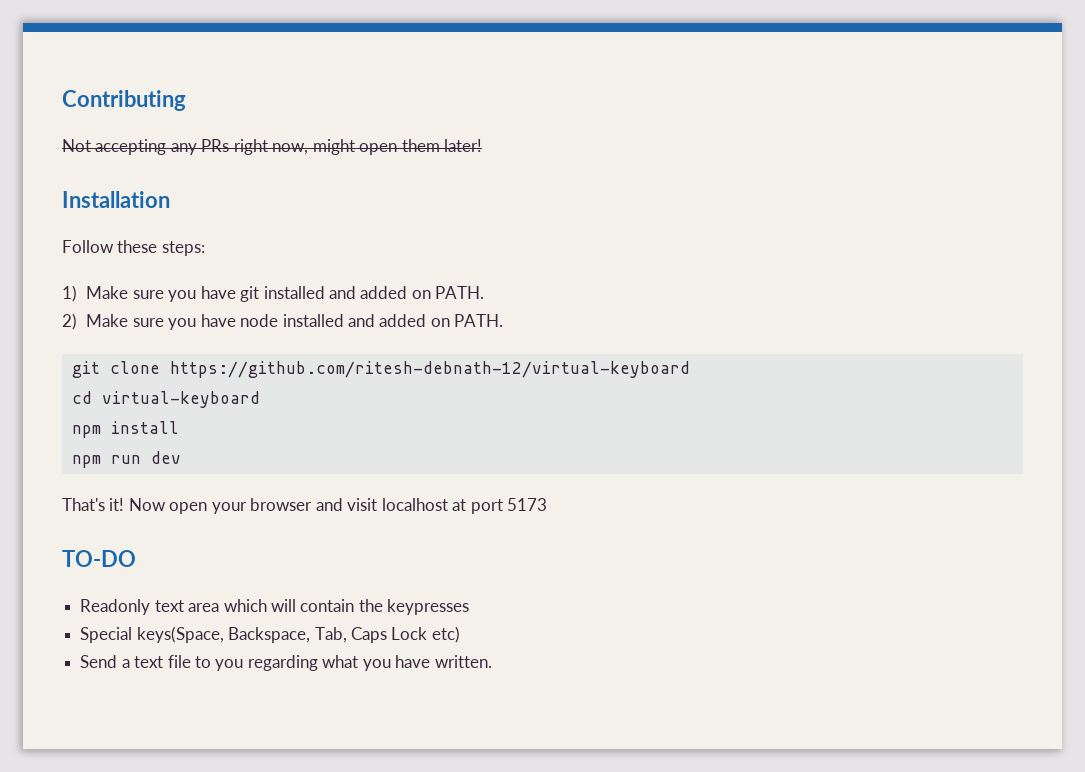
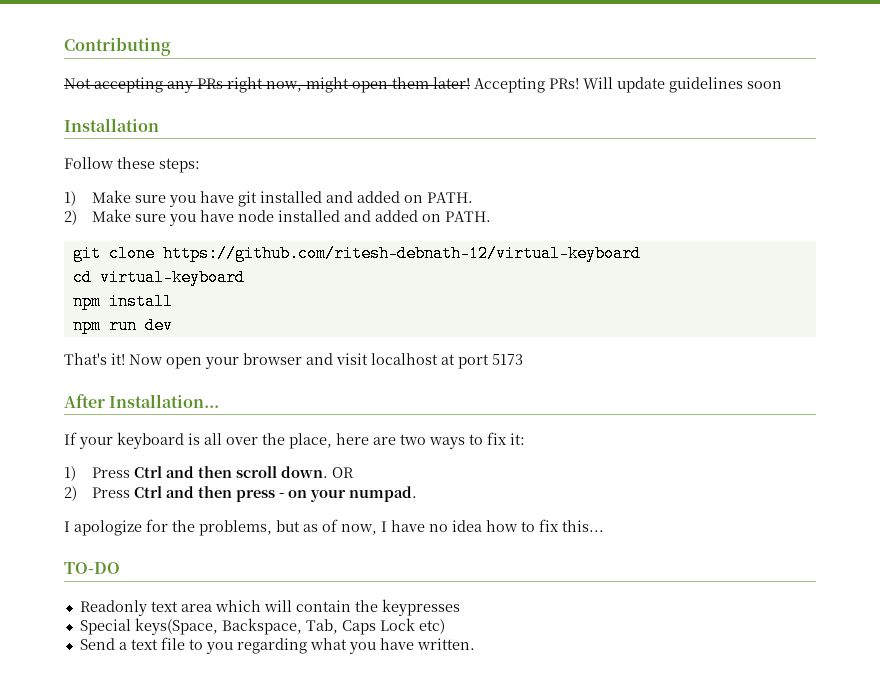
(483, 145) none -> [474,77,782,93] Accepting PRs! Will update guidelines soon
(548, 504) none -> [64,394,220,408] [64,432,525,449] [64,466,355,481] [64,486,418,502] [64,519,604,536] // After Installation... // If your keyboard is all over the place, here are two ways to fix it: // 1) Press Ctrl and then scroll down. OR // 2) Press Ctrl and then press - on your numpad. // I apologize for the problems, but as of now, I have no idea how to fix this...

